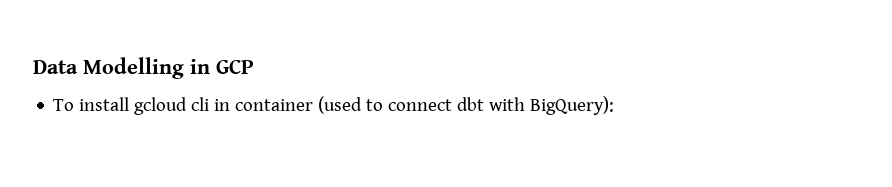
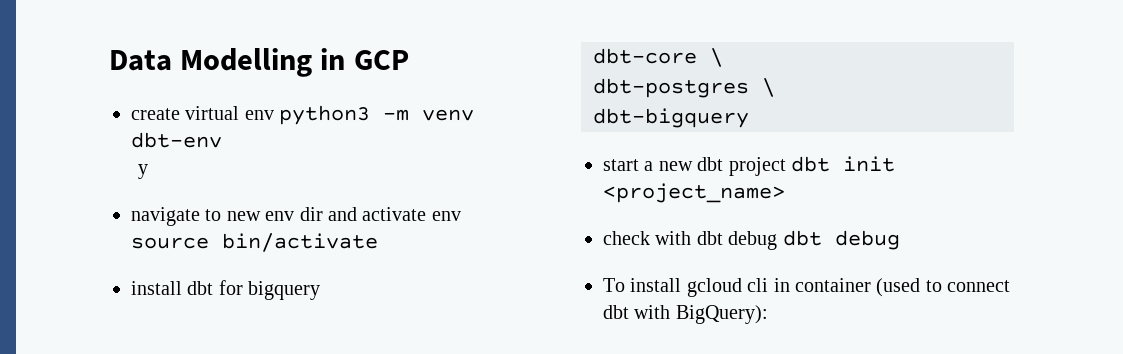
(254, 66) none -> [131,105,475,125] [131,132,222,148] [138,164,149,179] [131,207,461,226] [131,233,378,252] [131,280,321,300] [593,48,723,67] [593,78,775,98] [593,108,749,128] [603,156,895,176] [603,183,785,203] [603,230,900,250] // create virtual env python3 -m venv dbt-env // y // navigate to new env dir and activate env source bin/activate // install dbt for bigquery // dbt-core \ // dbt-postgres \ // dbt-bigquery // start a new dbt project dbt init <project_name> // check with dbt debug dbt debug

